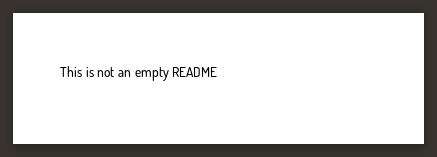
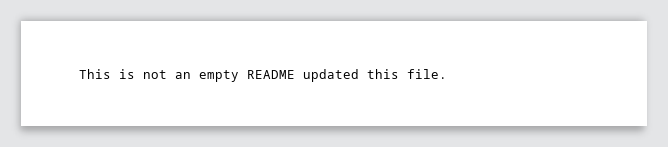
(218, 72) none -> [303,69,447,82] updated this file.

